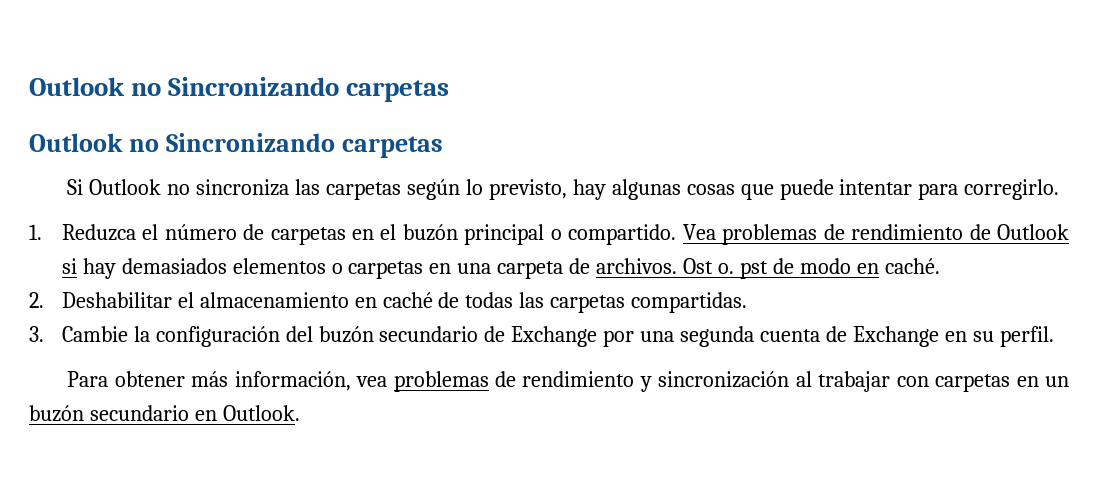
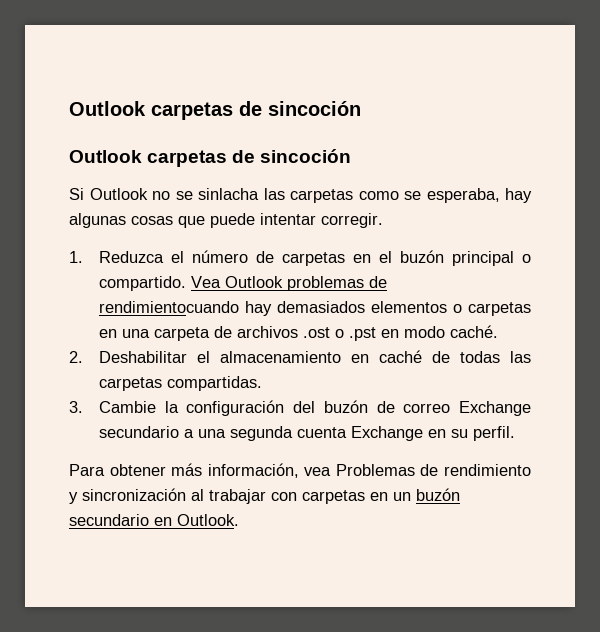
[29,77,450,102] [29,133,443,158] Outlook no Sincronizando carpetas // Outlook no Sincronizando carpetas -> [69,101,361,120] [69,149,352,167] Outlook carpetas de sincoción // Outlook carpetas de sincoción
[196,179,567,200] sincroniza las carpetas según lo previsto, -> [175,188,500,203] se sinlacha las carpetas como se esperaba,
[918,179,1060,200] para corregirlo. -> [321,213,383,228] corregir.
[722,224,1069,245] [61,258,77,274] problemas de rendimiento de Outlook si -> [224,276,387,291] [98,301,239,313] Outlook problemas de rendimientocuando
[596,258,879,279] archivos. Ost o. pst de modo en -> [236,326,445,341] archivos .ost o .pst en modo
[379,326,635,347] secundario de Exchange por -> [376,401,531,416] [98,426,194,438] de correo Exchange secundario a
[826,326,848,342] de -> (347, 432) none
[393,371,489,392] problemas -> [335,464,415,476] Problemas

